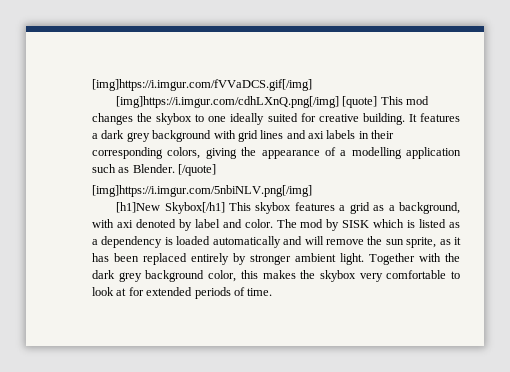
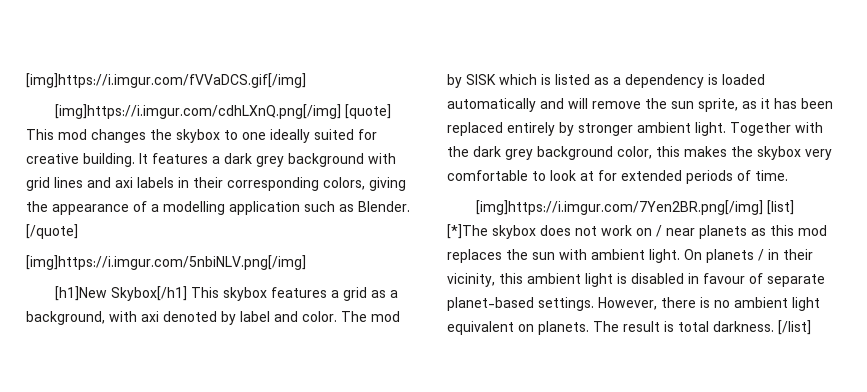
(273, 292) none -> [476,200,795,215] [447,224,827,239] [447,249,813,263] [447,273,825,287] [447,297,820,311] [447,320,811,335] // [img]https://i.imgur.com/7Yen2BR.png[/img] [list] [*]The skybox does not work on / near planets as this mod replaces the sun with ambient light. On planets / in their vicinity, this ambient light is disabled in favour of separate planet-based settings. However, there is no ambient light equivalent on planets. The result is total darkness. [/list]

